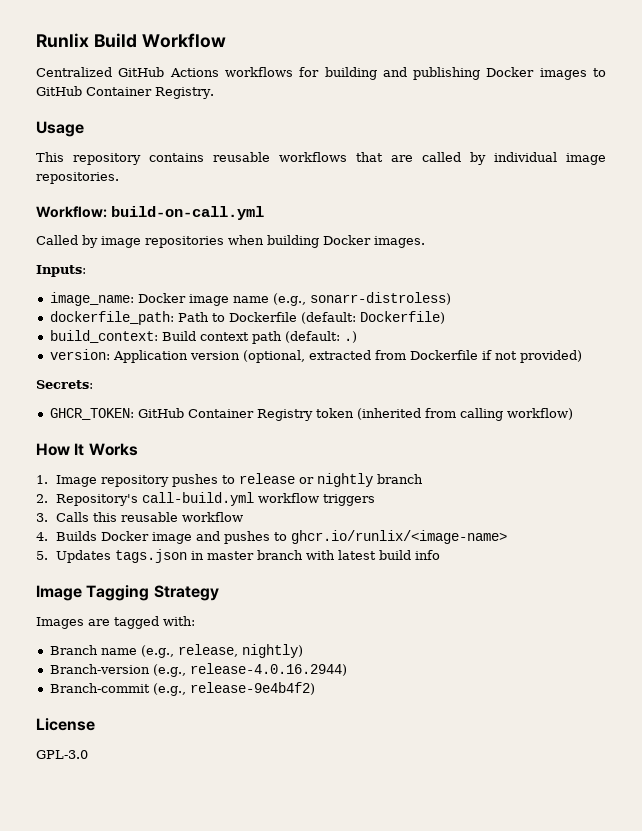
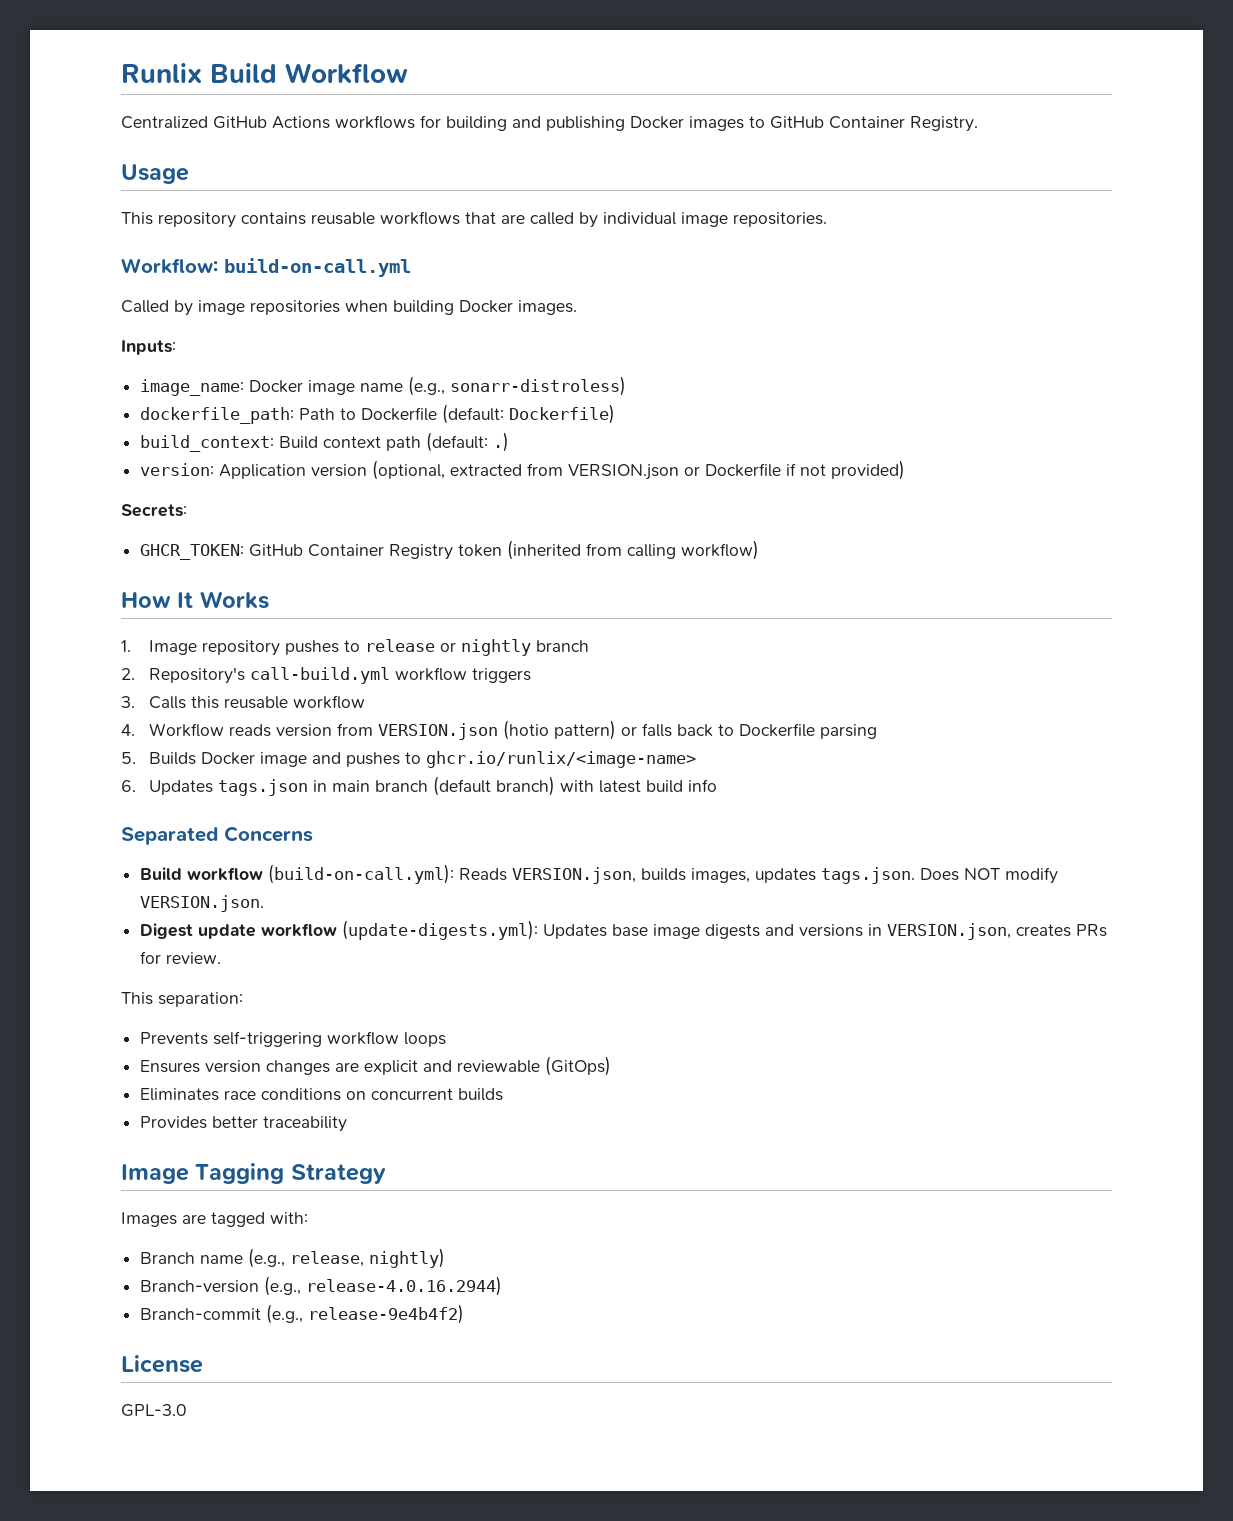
(406, 355) none -> [568,464,701,480] VERSION.json or
(48, 536) none -> [148,720,877,740] [121,752,136,764] Workflow reads version from VERSION.json (hotio pattern) or falls back to Dockerfile parsing // 5.
[36,551,48,560] 5. -> [121,780,136,792] 6.
[207,550,304,560] master branch -> [331,776,555,796] main branch (default branch)
(441, 555) none -> [121,826,313,845] [140,864,1059,884] [140,895,265,912] [140,920,1108,940] [140,951,222,964] [121,992,243,1007] [140,1031,447,1047] [140,1056,612,1076] [140,1088,504,1101] [140,1116,348,1132] // Separated Concerns // Build workflow (build-on-call.yml): Reads VERSION.json, builds images, updates tags.json. Does NOT modify VERSION.json. // Digest update workflow (update-digests.yml): Updates base image digests and versions in VERSION.json, creates PRs for review. // This separation: // Prevents self-triggering workflow loops // Ensures version changes are explicit and reviewable (GitOps) // Eliminates race conditions on concurrent builds // Provides better traceability

